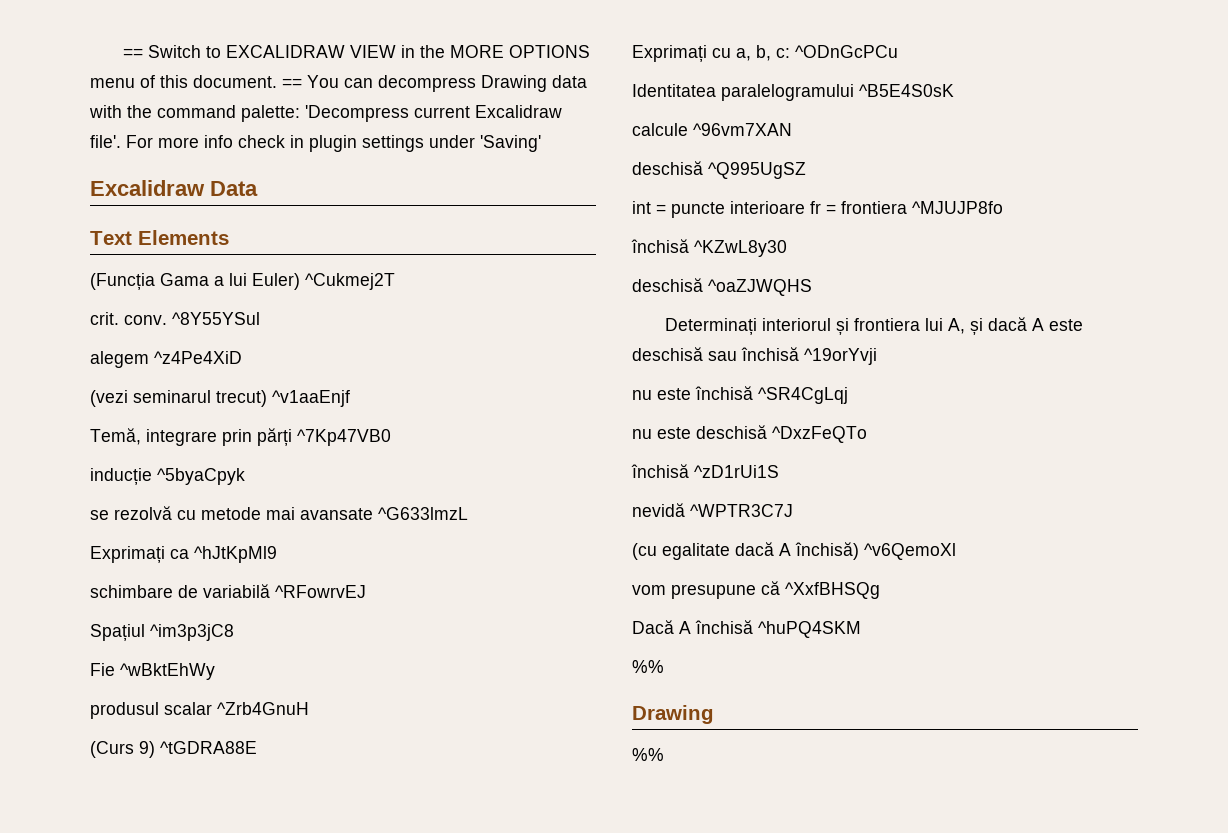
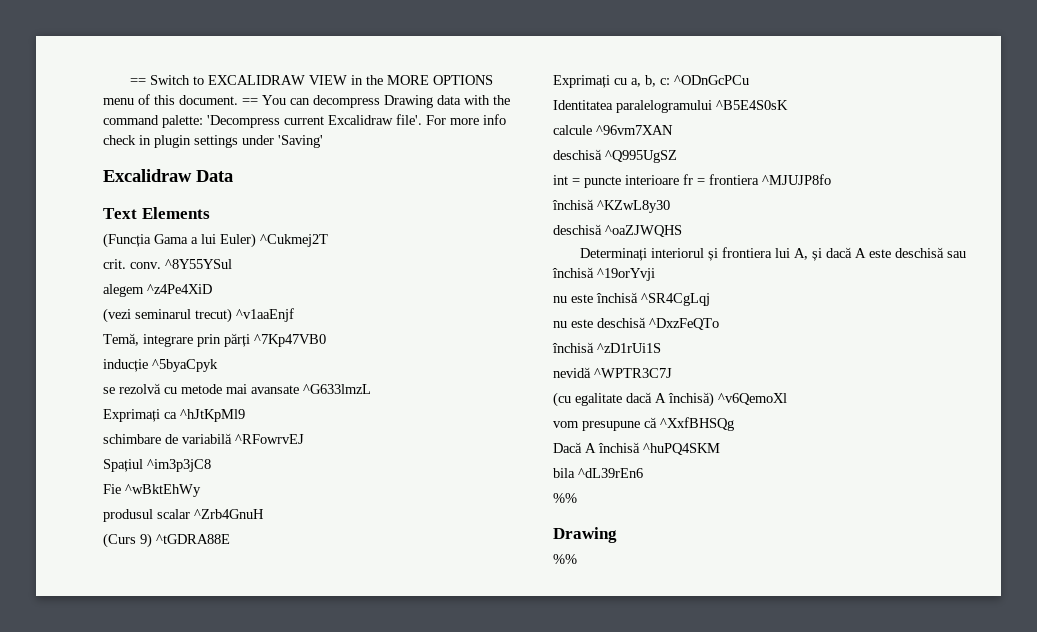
(861, 629) none -> [553,468,643,478] // bila ^dL39rEn6

